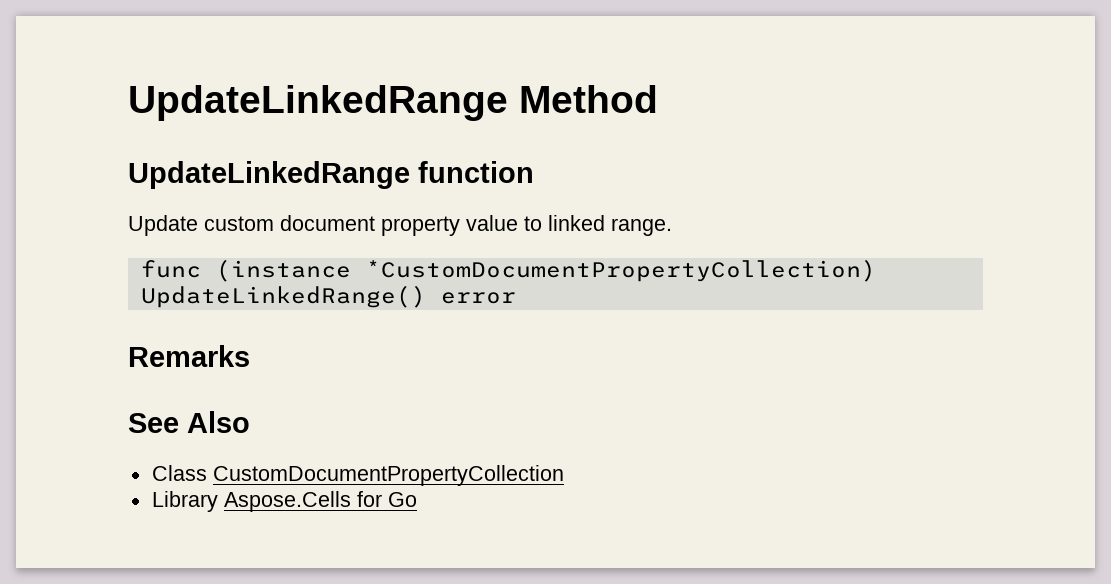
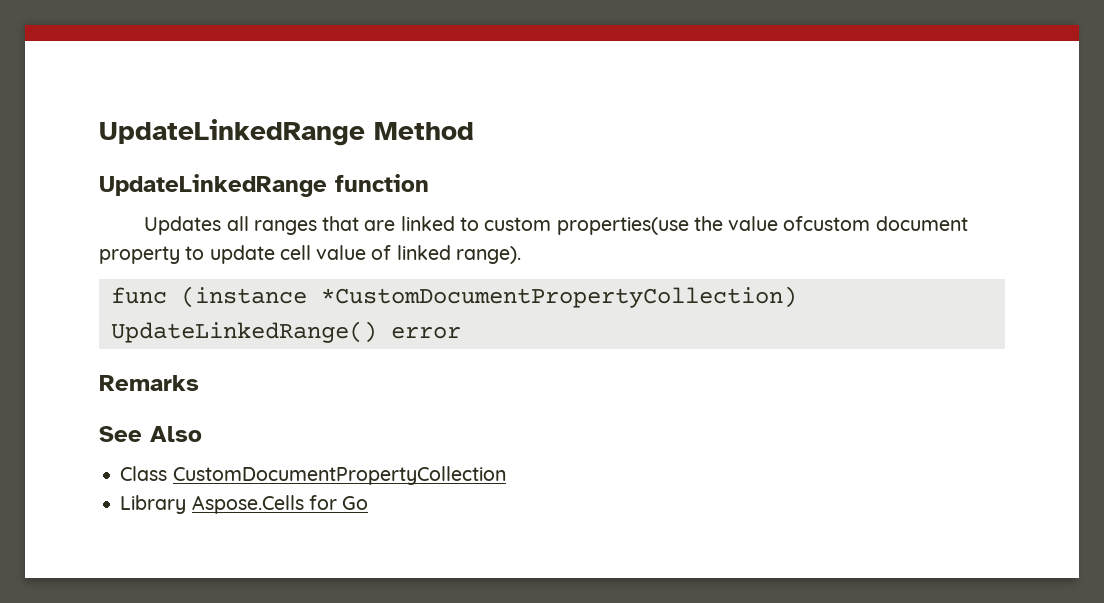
[128,215,672,236] Update custom document property value to linked range. -> [144,216,968,235] [99,245,521,264] Updates all ranges that are linked to custom properties(use the value ofcustom document property to update cell value of linked range).

